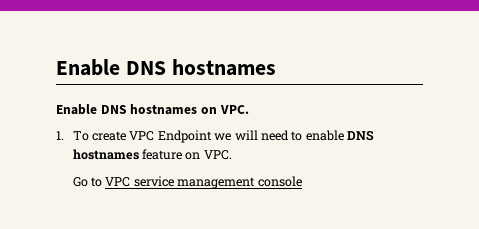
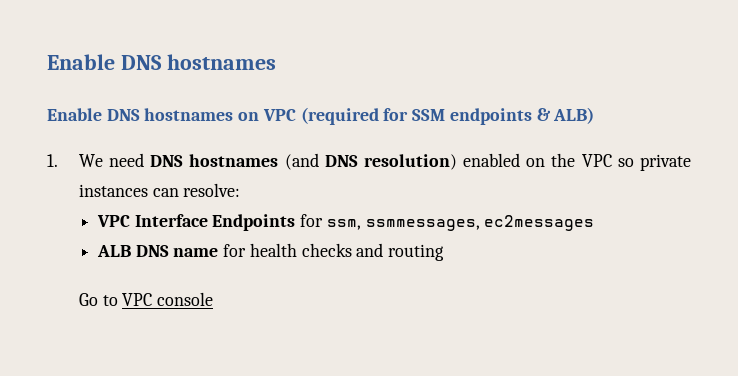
[219,105,249,114] [56,130,375,143] [72,149,232,160] VPC. // 1. To create VPC Endpoint we will need to enable DNS hostnames feature on VPC. -> [262,107,595,125] [47,153,691,171] [78,183,241,197] [97,214,595,231] [97,243,445,261] VPC (required for SSM endpoints & ALB) // 1. We need DNS hostnames (and DNS resolution) enabled on the VPC so private instances can resolve: // VPC Interface Endpoints for ssm, ssmmessages, ec2messages // ALB DNS name for health checks and routing
[133,176,256,189] service management -> (153, 299) none

